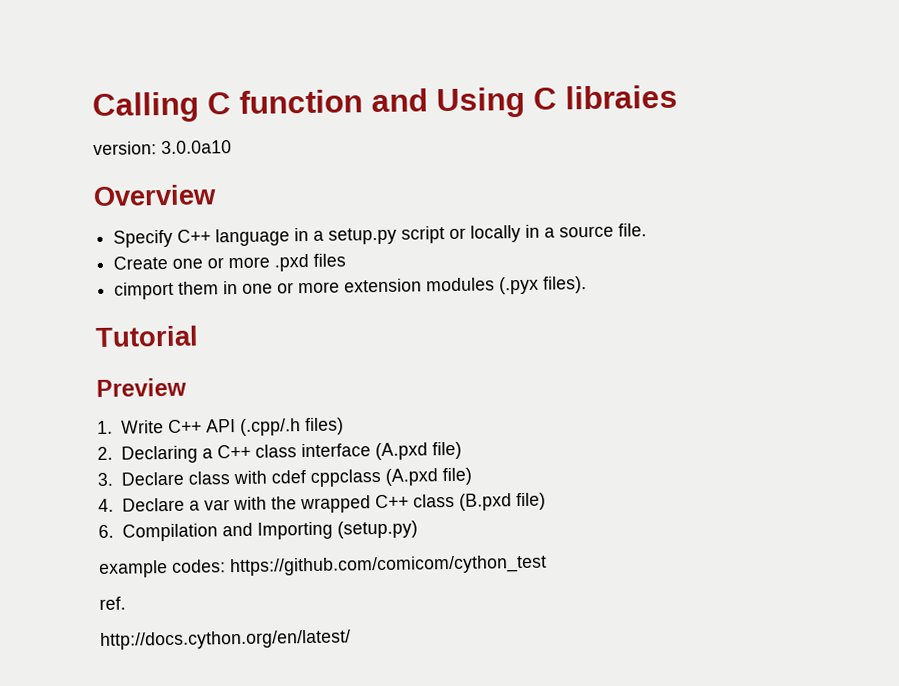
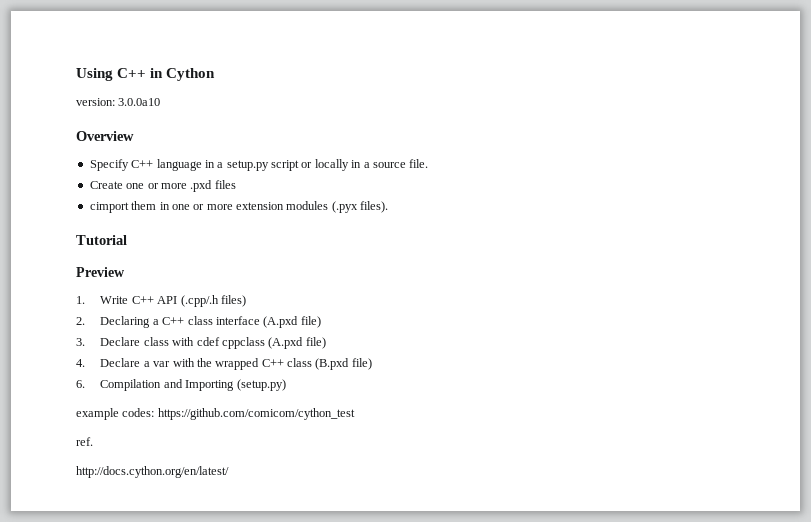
[92,84,678,124] Calling C function and Using C libraies -> [76,68,216,81] Using C++ in Cython

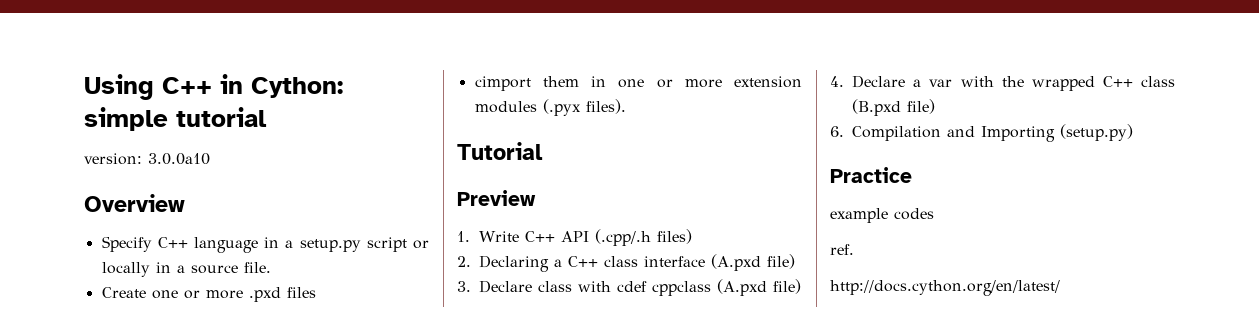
[166,68,216,81] Cython -> [251,77,343,98] [84,107,267,131] Cython: simple tutorial
(286, 385) none -> [830,167,912,183] // Practice
[122,408,355,420] codes: https://github.com/comicom/cython_test -> [894,208,934,220] codes

